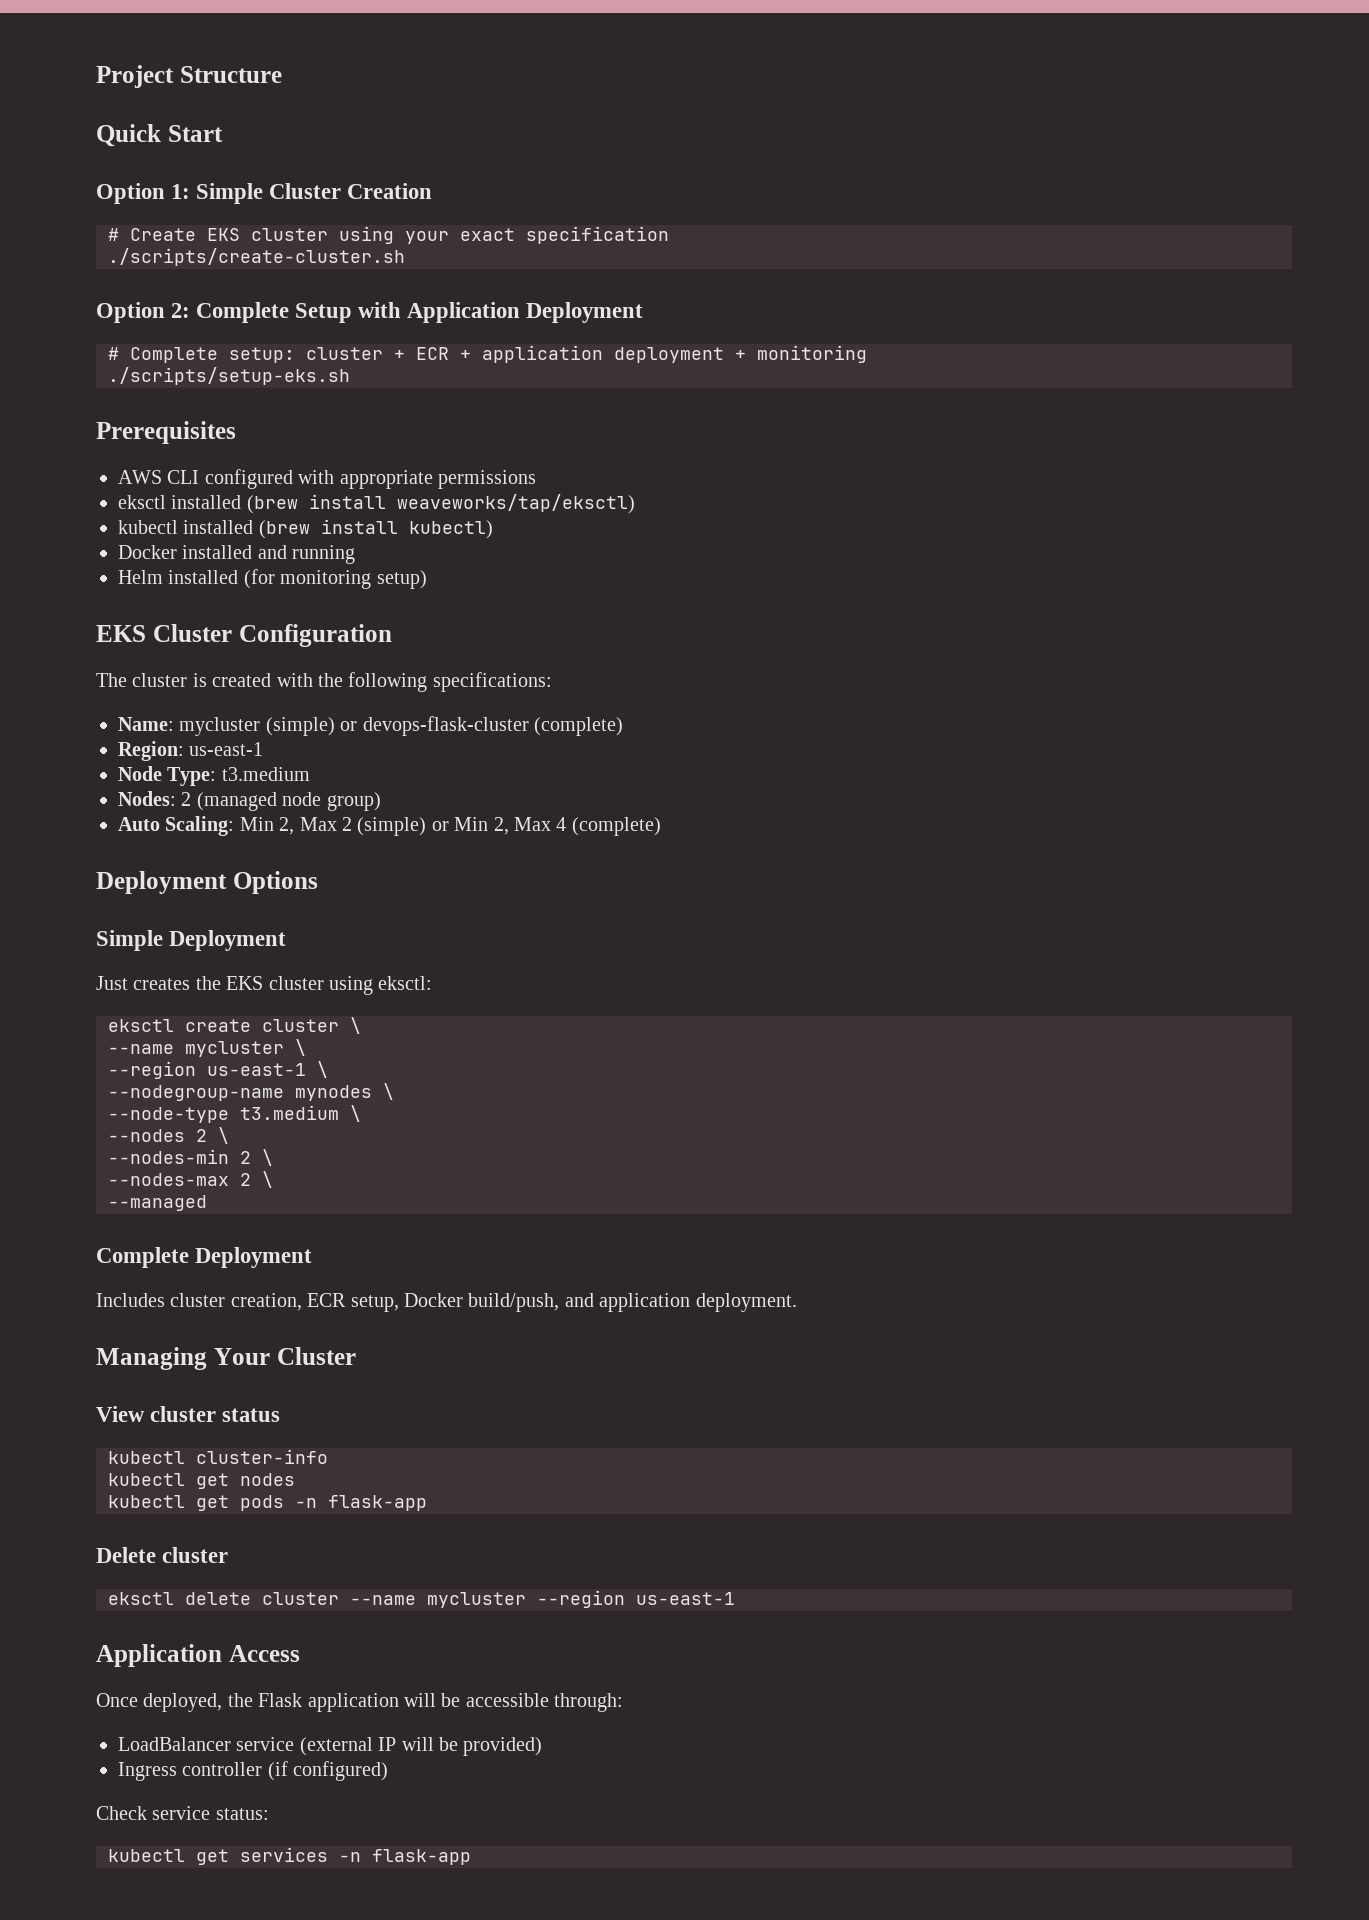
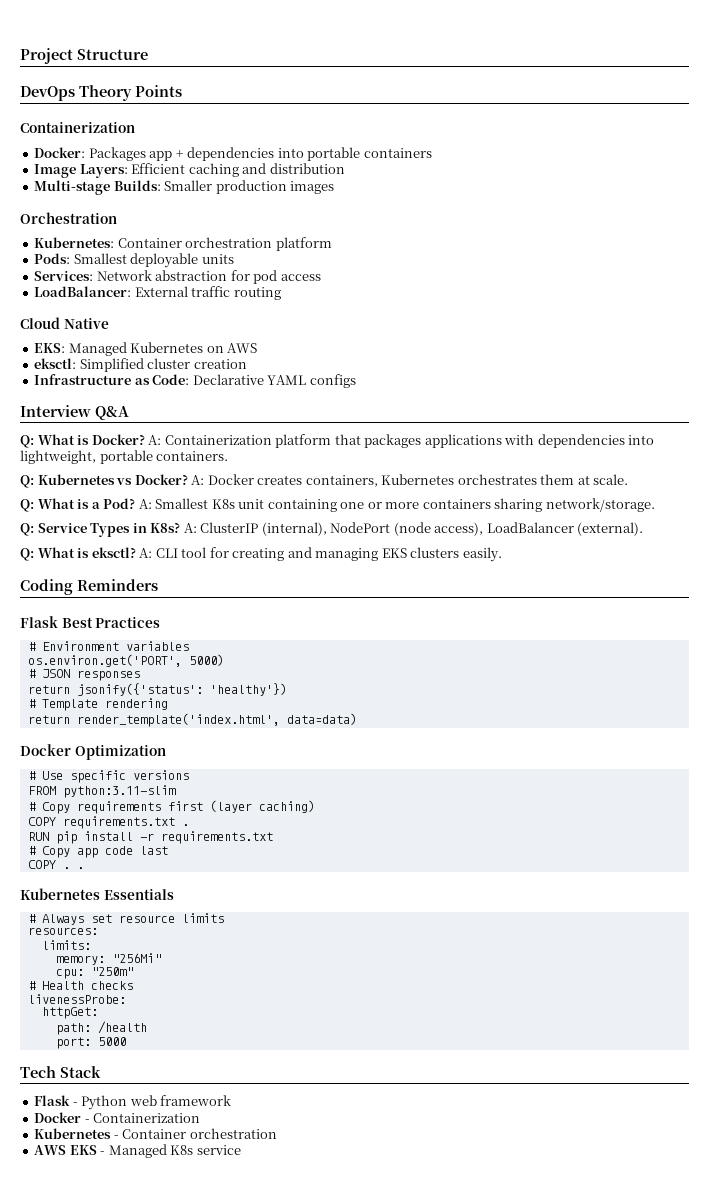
[96,124,223,147] [96,183,433,204] [108,226,669,244] [108,248,405,266] [96,302,644,323] [108,345,867,363] [108,367,350,385] [96,421,236,444] [118,469,536,489] [118,494,635,514] [118,519,493,539] [118,545,356,564] [118,569,427,589] [96,624,392,647] [96,672,552,692] [118,716,623,736] [118,741,264,761] [118,766,310,786] [118,791,381,811] [118,816,661,836] [96,871,318,894] [96,930,287,951] [96,976,433,995] [108,1017,361,1034] [108,1039,306,1057] [108,1061,328,1079] [108,1083,394,1101] [108,1105,361,1123] [108,1127,229,1144] [108,1149,273,1166] [108,1171,273,1188] [108,1195,207,1211] [96,1247,313,1268] [96,1293,797,1312] [96,1347,356,1370] [96,1406,281,1422] [108,1449,328,1464] [108,1473,295,1489] [108,1495,427,1511] [96,1547,229,1563] [108,1590,735,1608] [96,1644,300,1667] [96,1693,624,1712] [118,1737,543,1756] [118,1761,389,1781] [96,1806,269,1820] [108,1847,471,1865] Quick Start // Option 1: Simple Cluster Creation // # Create EKS cluster using your exact specification // ./scripts/create-cluster.sh // Option 2: Complete Setup with Application Deployment // # Complete setup: cluster + ECR + application deployment + monitoring // ./scripts/setup-eks.sh // Prerequisites // AWS CLI configured with appropriate permissions // eksctl installed (brew install weaveworks/tap/eksctl) // kubectl installed (brew install kubectl) // Docker installed and running // Helm installed (for monitoring setup) // EKS Cluster Configuration // The cluster is created with the following specifications: // Name: mycluster (simple) or devops-flask-cluster (complete) // Region: us-east-1 // Node Type: t3.medium // Nodes: 2 (managed node group) // Auto Scaling: Min 2, Max 2 (simple) or Min 2, Max 4 (complete) // Deployment Options // Simple Deployment // Just creates the EKS cluster using eksctl: // eksctl create cluster \ // --name mycluster \ // --region us-east-1 \ // --nodegroup-name mynodes \ // --node-type t3.medium \ // --nodes 2 \ // --nodes-min 2 \ // --nodes-max 2 \ // --managed // Complete Deployment // Includes cluster creation, ECR setup, Docker build/push, and application deployment. // Managing Your Cluster // View cluster status // kubectl cluster-info // kubectl get nodes // kubectl get pods -n flask-app // Delete cluster // eksctl delete cluster --name mycluster --region us-east-1 // Application Access // Once deployed, the Flask application will be accessible through: // LoadBalancer service (external IP will be provided) // Ingress controller (if configured) // Check service status: // kubectl get services -n flask-app -> [20,85,182,101] [20,122,135,133] [34,147,432,161] [34,163,345,178] [34,180,335,195] [20,212,117,224] [34,237,332,251] [34,253,234,268] [34,270,321,284] [34,286,281,300] [20,317,109,329] [34,342,258,356] [34,358,247,372] [34,374,356,388] [20,405,129,420] [20,434,655,448] [20,450,229,464] [20,474,629,488] [20,498,655,512] [20,522,644,537] [20,547,502,562] [20,579,158,595] [20,616,161,628] [27,641,189,651] [27,654,224,667] [27,669,140,681] [27,683,287,696] [27,698,168,711] [27,713,357,727] [20,744,166,760] [27,770,189,783] [27,785,176,798] [27,800,315,814] [27,816,189,829] [27,831,273,844] [27,846,168,858] [27,860,84,869] [20,888,174,900] [27,913,224,925] [27,927,98,935] [41,940,91,950] [55,953,161,965] [55,967,133,979] [27,981,133,990] [27,994,126,1004] [41,1007,98,1019] [55,1021,147,1035] [55,1037,126,1049] [20,1066,101,1078] [34,1095,232,1110] [34,1112,201,1123] [34,1128,277,1139] [34,1144,241,1158] DevOps Theory Points // Containerization // Docker: Packages app + dependencies into portable containers // Image Layers: Efficient caching and distribution // Multi-stage Builds: Smaller production images // Orchestration // Kubernetes: Container orchestration platform // Pods: Smallest deployable units // Services: Network abstraction for pod access // LoadBalancer: External traffic routing // Cloud Native // EKS: Managed Kubernetes on AWS // eksctl: Simplified cluster creation // Infrastructure as Code: Declarative YAML configs // Interview Q&A // Q: What is Docker? A: Containerization platform that packages applications with dependencies into lightweight, portable containers. // Q: Kubernetes vs Docker? A: Docker creates containers, Kubernetes orchestrates them at scale. // Q: What is a Pod? A: Smallest K8s unit containing one or more containers sharing network/storage. // Q: Service Types in K8s? A: ClusterIP (internal), NodePort (node access), LoadBalancer (external). // Q: What is eksctl? A: CLI tool for creating and managing EKS clusters easily. // Coding Reminders // Flask Best Practices // # Environment variables // os.environ.get('PORT', 5000) // # JSON responses // return jsonify({'status': 'healthy'}) // # Template rendering // return render_template('index.html', data=data) // Docker Optimization // # Use specific versions // FROM python:3.11-slim // # Copy requirements first (layer caching) // COPY requirements.txt . // RUN pip install -r requirements.txt // # Copy app code last // COPY . . // Kubernetes Essentials // # Always set resource limits // resources: // limits: // memory: "256Mi" // cpu: "250m" // # Health checks // livenessProbe: // httpGet: // path: /health // port: 5000 // Tech Stack // Flask - Python web framework // Docker - Containerization // Kubernetes - Container orchestration // AWS EKS - Managed K8s service

